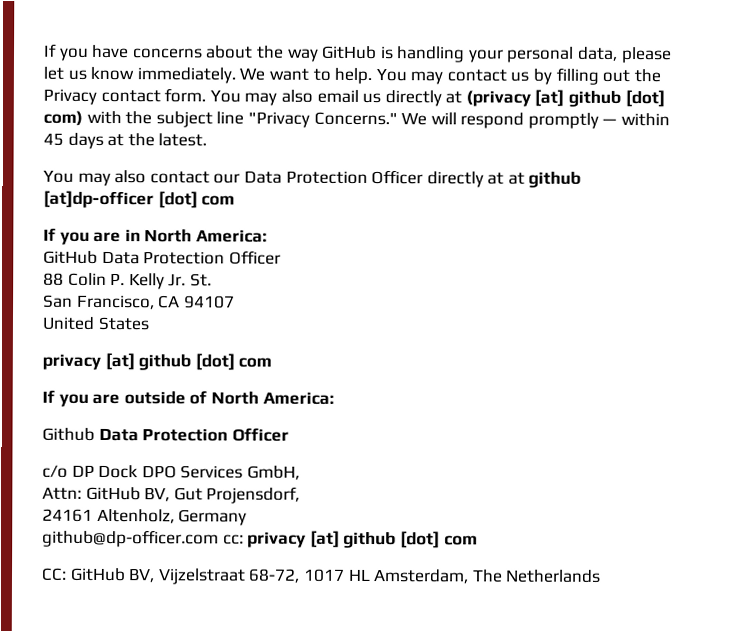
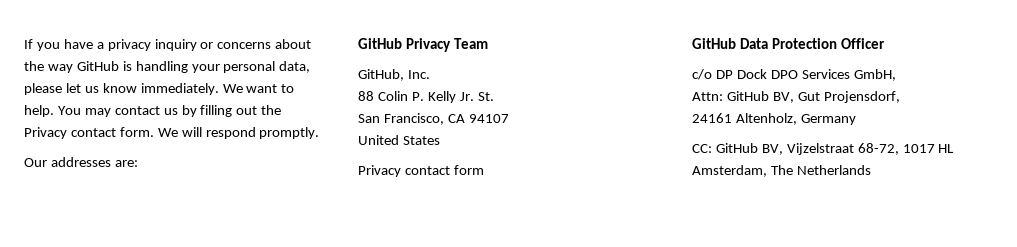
(130, 51) none -> [96,39,214,51] a privacy inquiry or
[209,89,665,108] [43,110,671,129] [43,132,208,149] [43,169,582,188] [43,190,236,209] [43,227,267,245] [43,250,281,265] You may also email us directly at (privacy [at] github [dot] com) with the subject line "Privacy Concerns." We will respond promptly — within 45 days at the latest. // You may also contact our Data Protection Officer directly at at github [at]dp-officer [dot] com // If you are in North America: // GitHub Data Protection Officer -> [157,127,320,139] [24,157,138,167] [358,38,488,52] [358,69,430,81] We will respond promptly. // Our addresses are: // GitHub Privacy Team // GitHub, Inc.
[42,352,273,371] [42,389,334,407] [42,427,95,441] privacy [at] github [dot] com // If you are outside of North America: // Github -> [358,165,484,177] [692,38,736,49] Privacy contact form // GitHub
[42,529,478,549] // github@dp-officer.com cc: privacy [at] github [dot] com -> (856, 119) none

